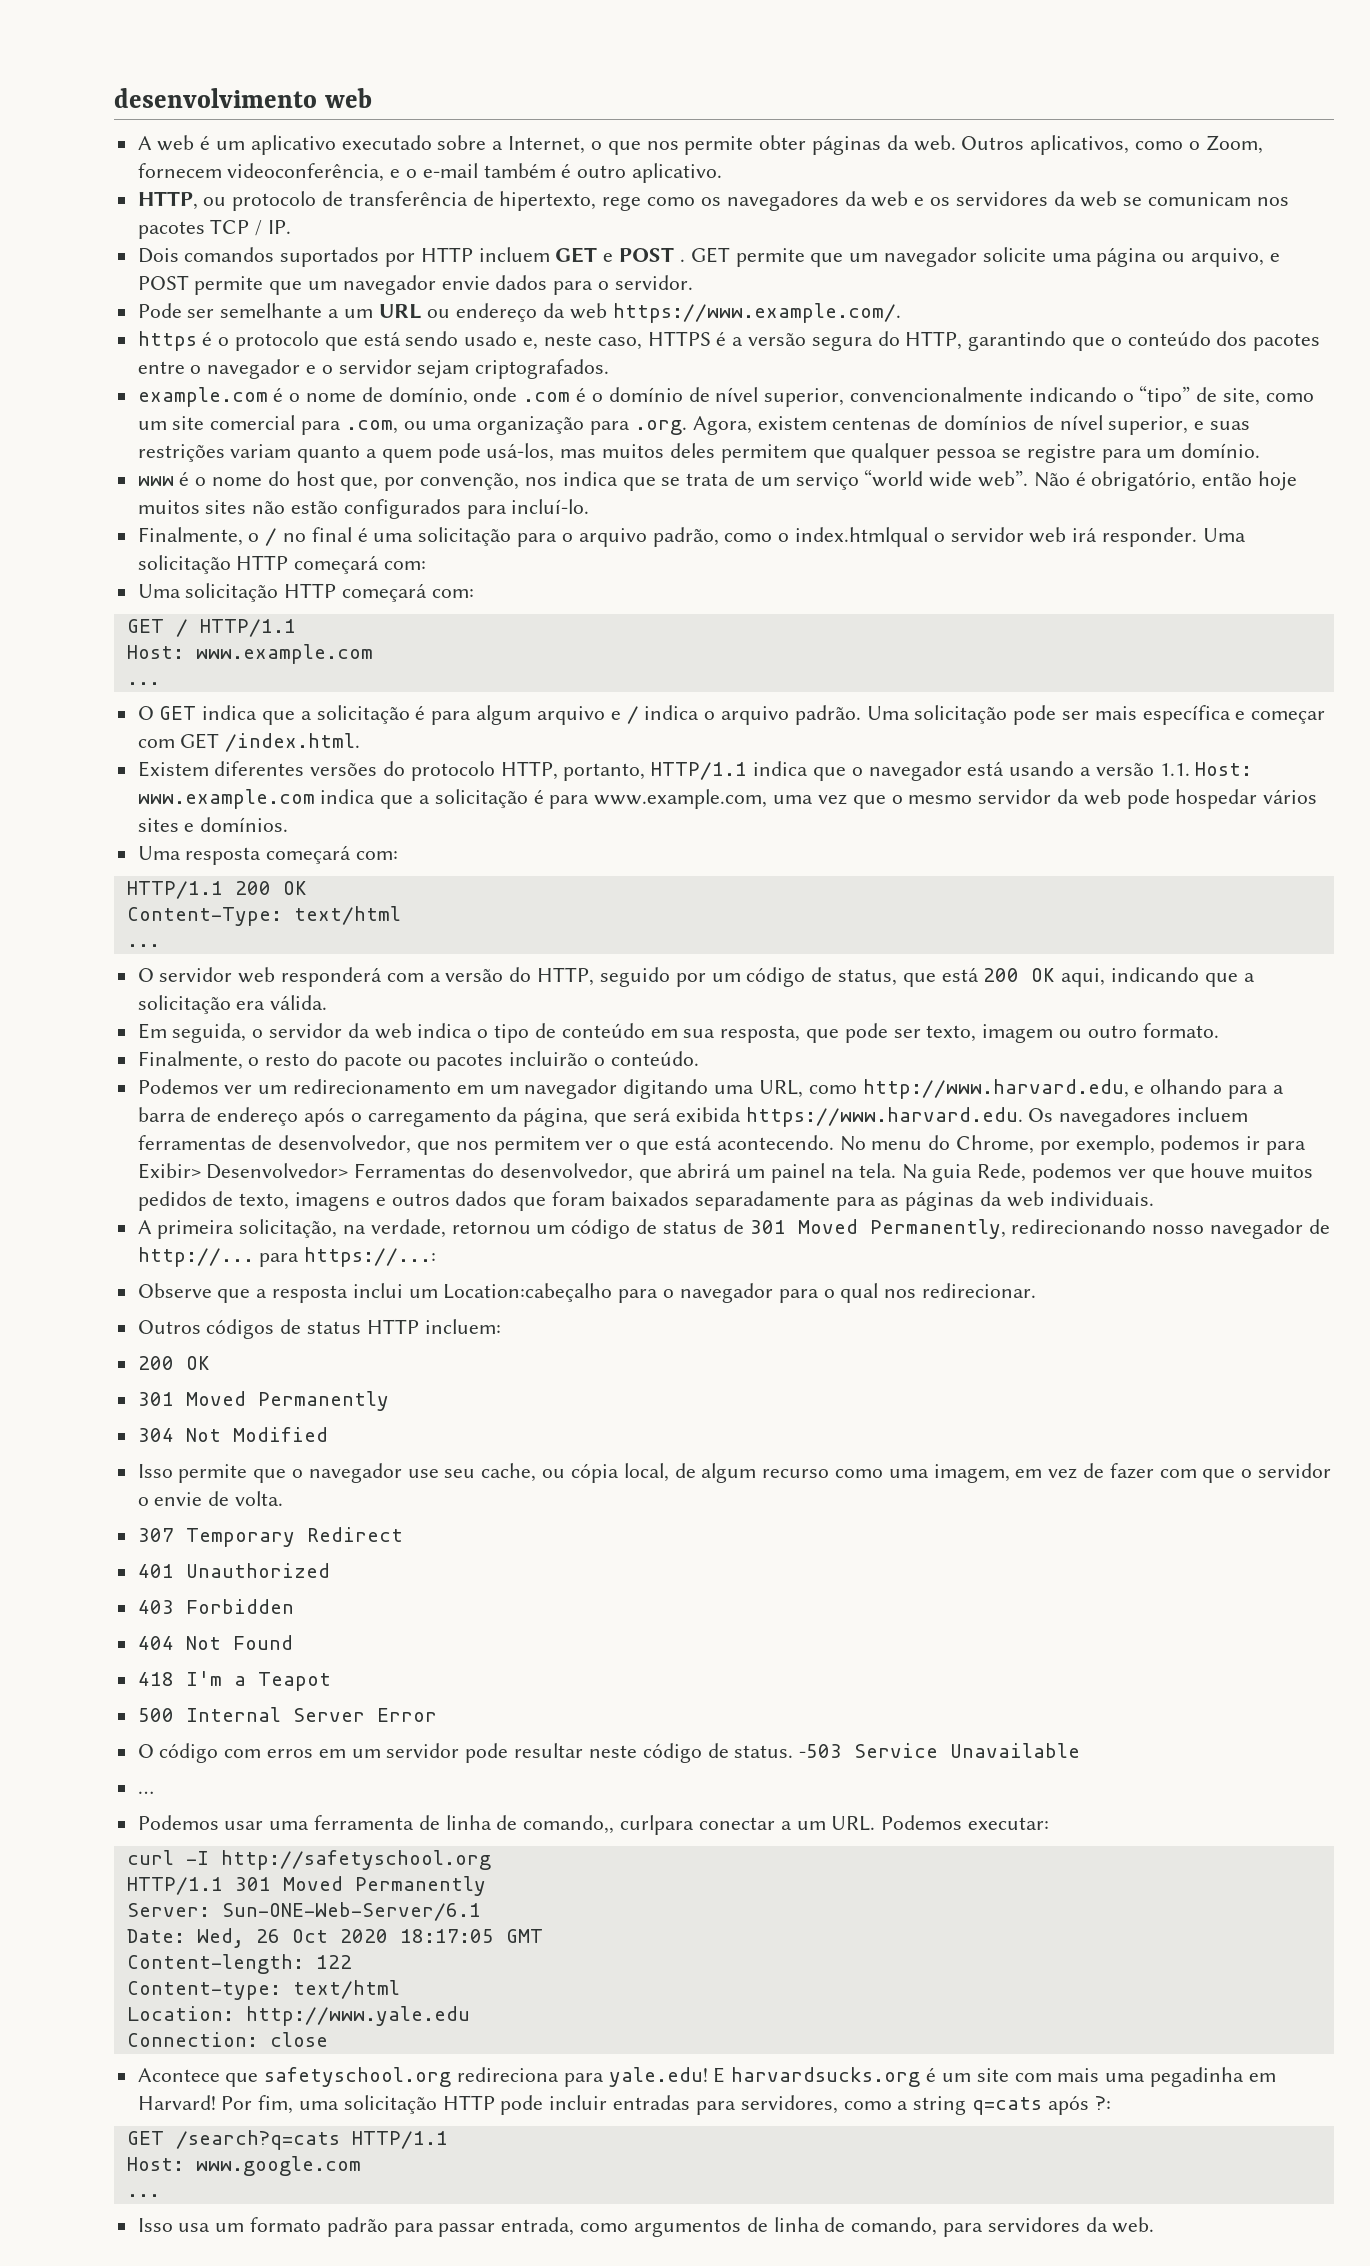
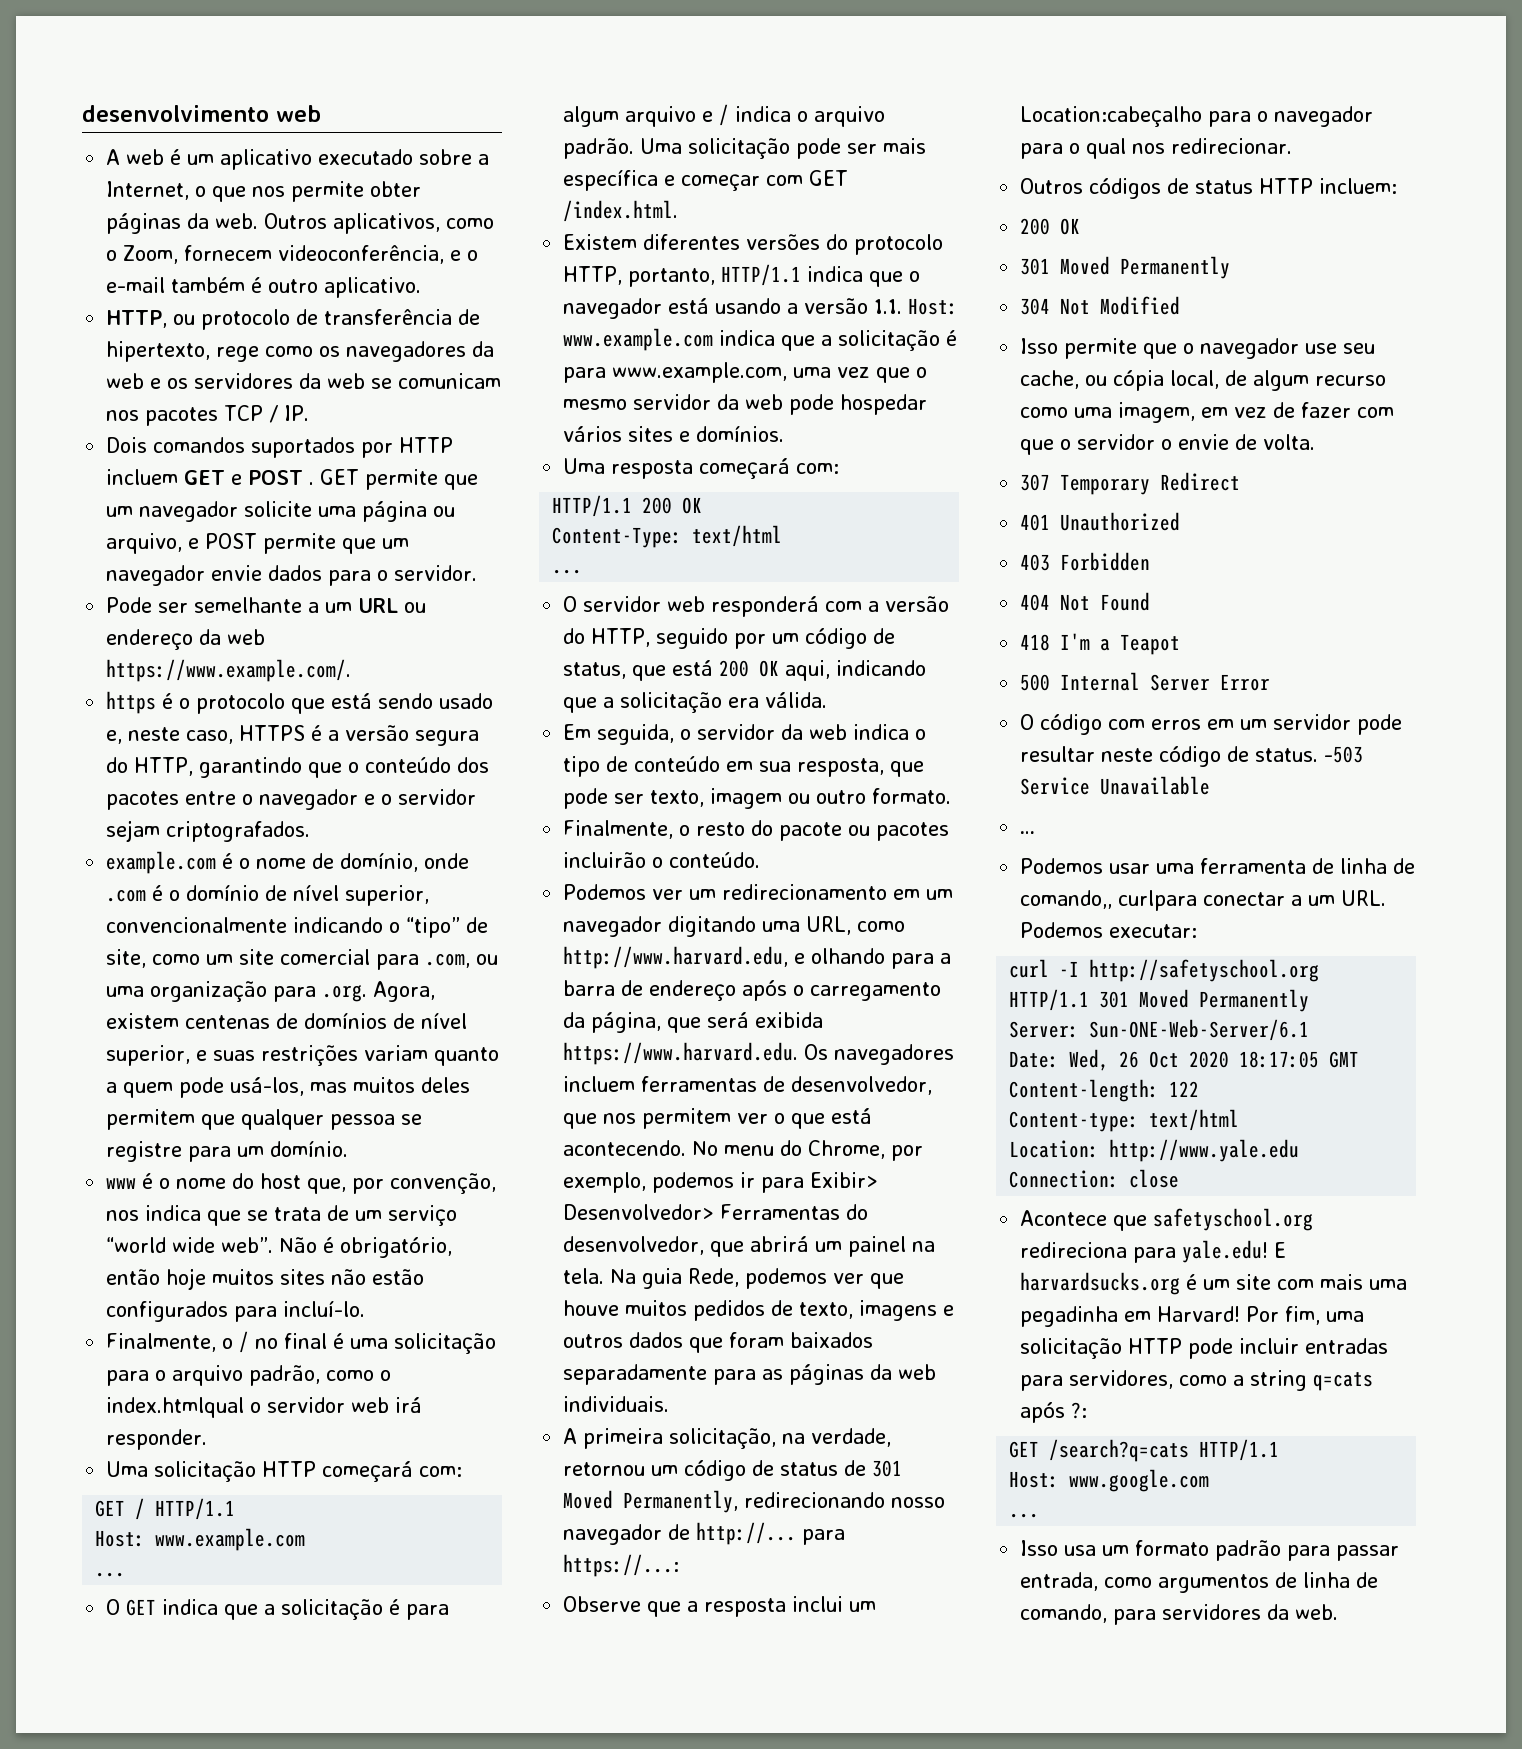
[1202,528,1246,542] [137,555,427,574] Uma solicitação HTTP começará com: -> (208, 1439) none

